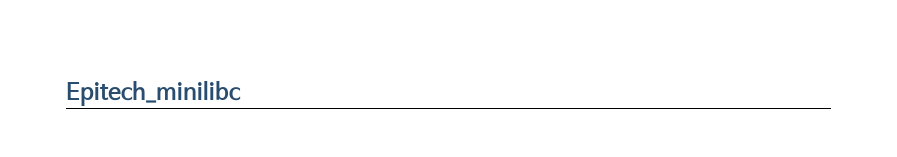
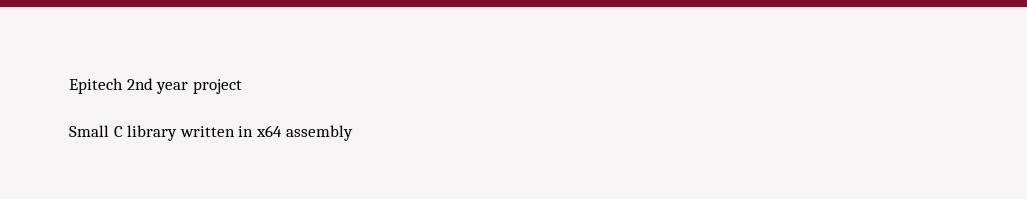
[66,80,241,106] Epitech_minilibc -> [69,78,242,94] [69,125,353,141] Epitech 2nd year project // Small C library written in x64 assembly

